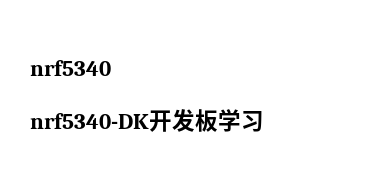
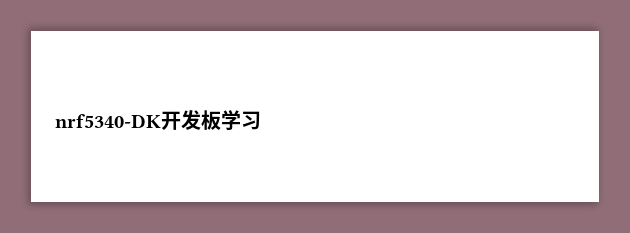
[30,60,111,76] nrf5340 // -> (55, 121) none

